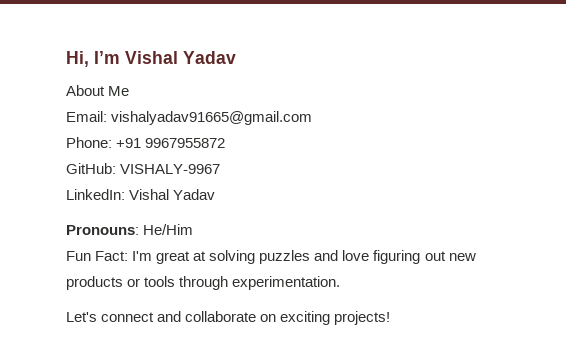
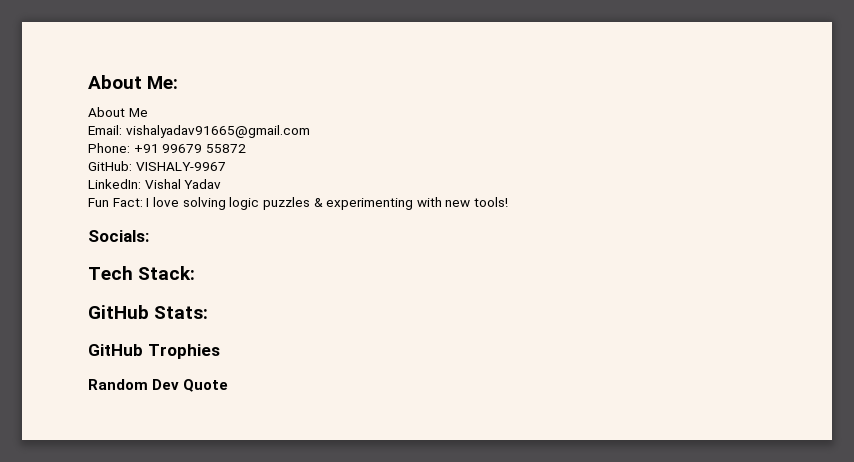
[66,51,236,67] Hi, I’m Vishal Yadav -> [88,75,179,89] About Me:
[145,138,226,148] 9967955872 -> [162,144,246,153] 99679 55872
[66,224,194,235] // Pronouns: He/Him -> (222, 184) none
[132,250,476,264] [66,276,341,290] [66,311,391,325] I'm great at solving puzzles and love figuring out new products or tools through experimentation. // Let's connect and collaborate on exciting projects! -> [146,197,509,210] [88,230,149,242] [88,266,196,280] [88,305,209,319] [88,344,220,359] [88,379,229,392] I love solving logic puzzles & experimenting with new tools! // Socials: // Tech Stack: // GitHub Stats: // GitHub Trophies // Random Dev Quote

